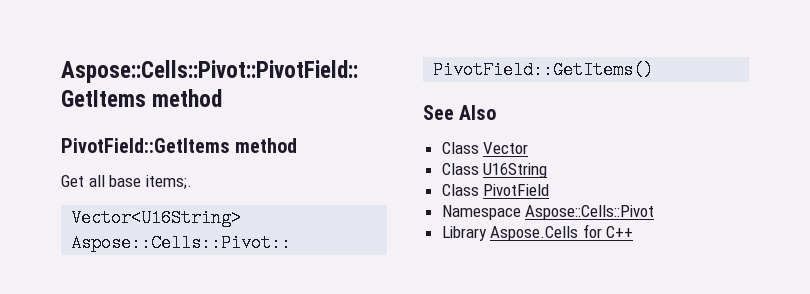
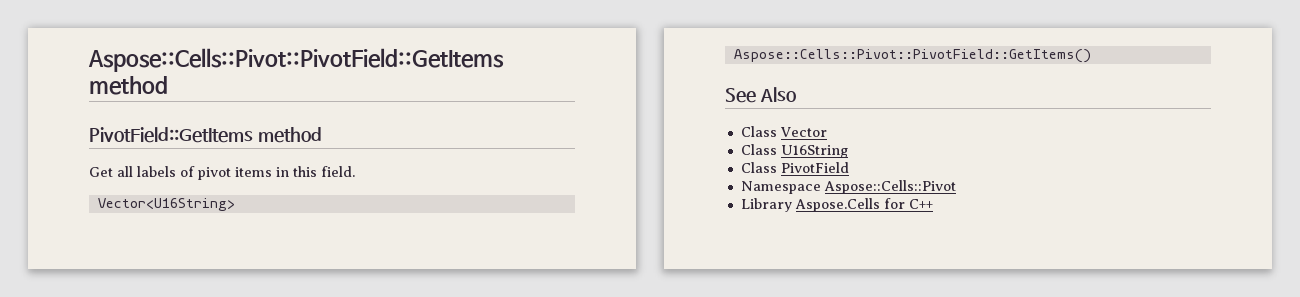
[109,175,192,189] base items;. -> [137,166,355,180] labels of pivot items in this field.

